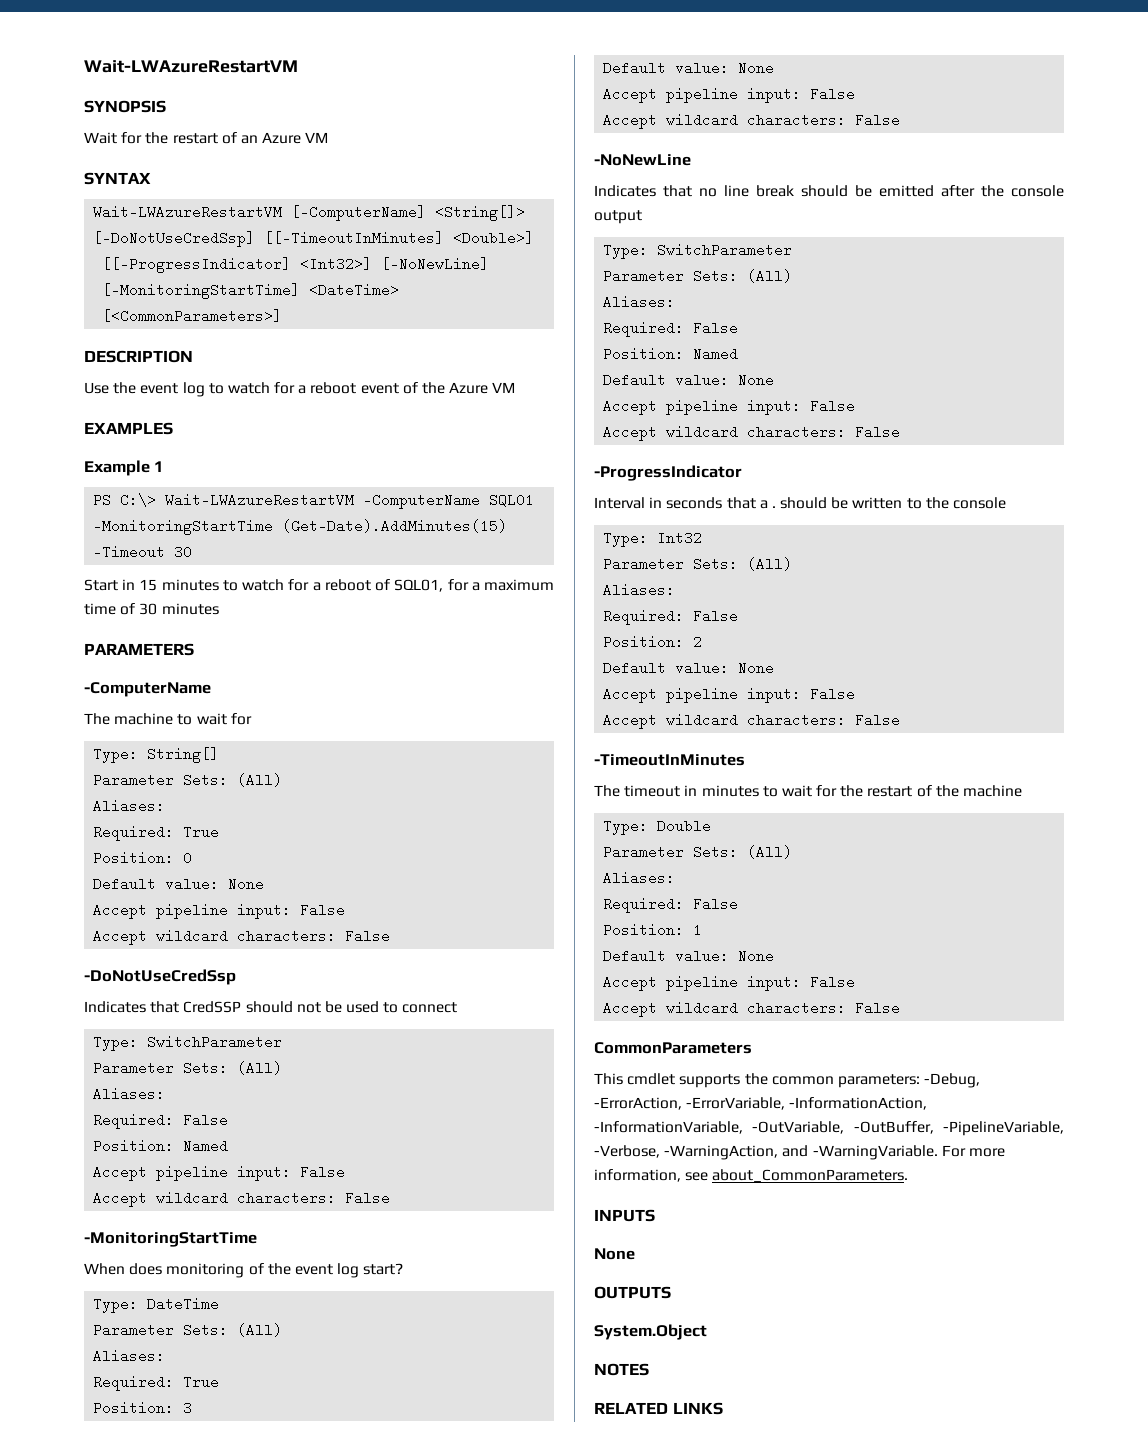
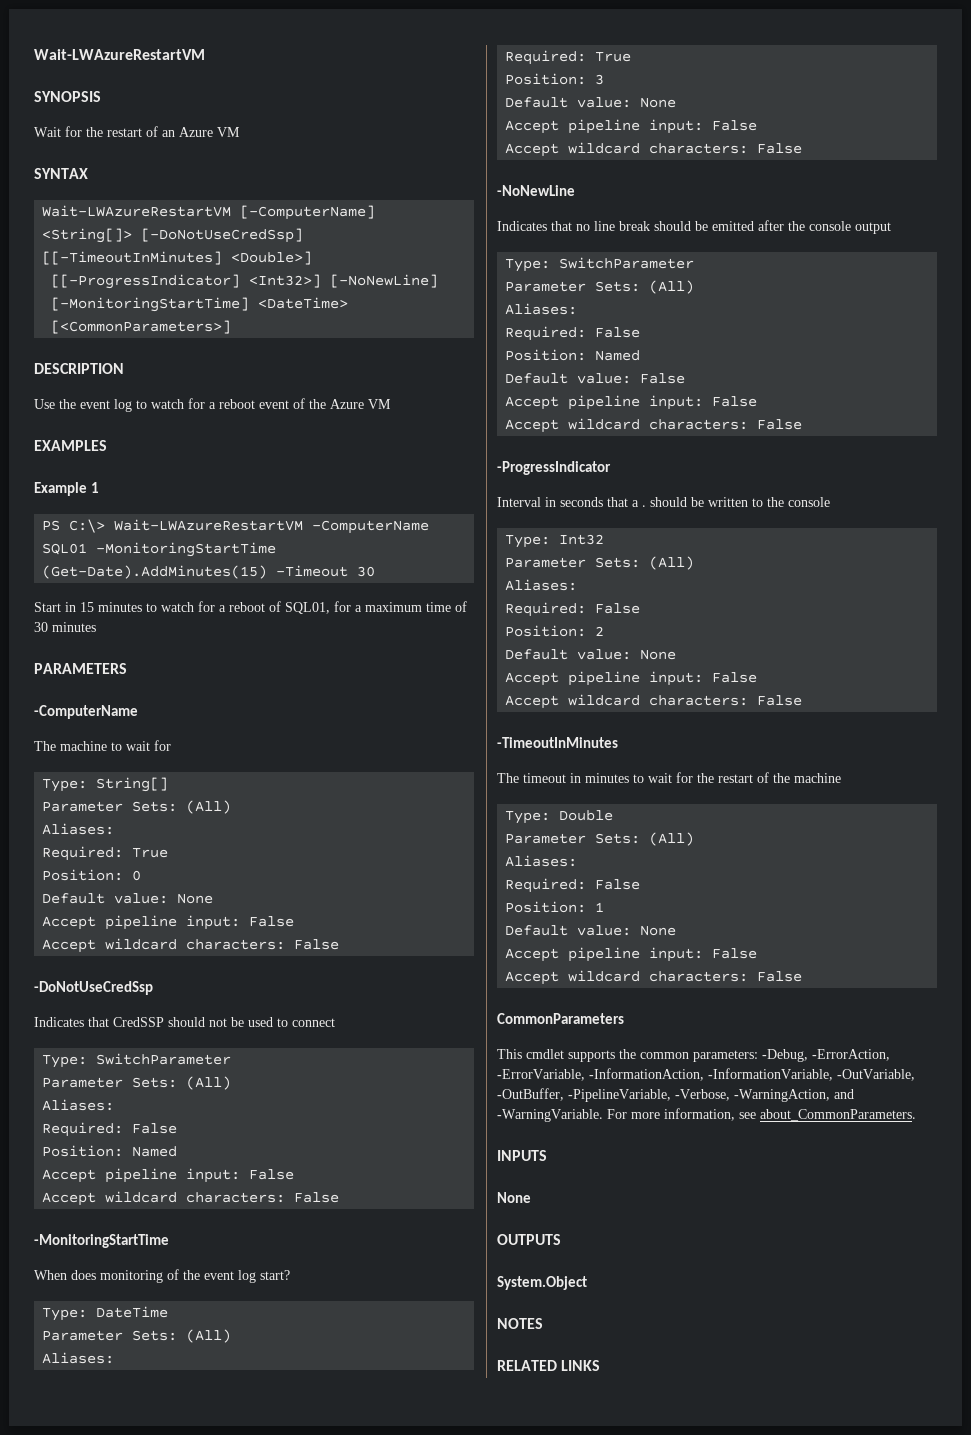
[675,373,775,387] value: None -> [577,373,686,384] value: False

